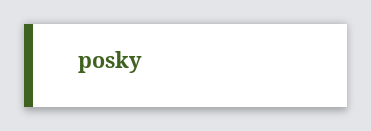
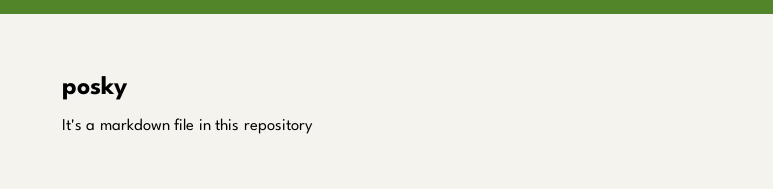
(142, 62) none -> [62,118,313,134] // It's a markdown file in this repository

